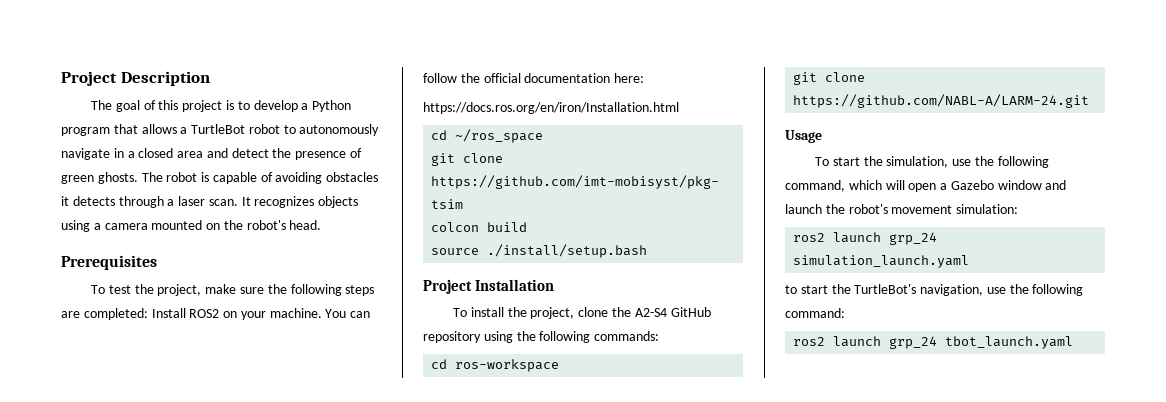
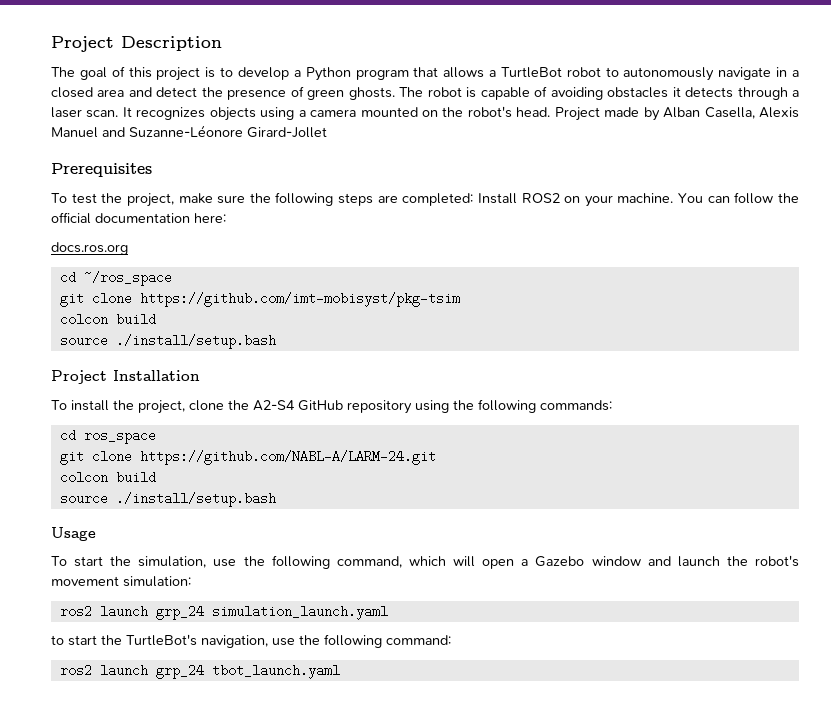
(322, 225) none -> [554,107,800,121] [51,125,327,138] Project made by Alban Casella, Alexis Manuel and Suzanne-Léonore Girard-Jollet
[423,102,679,114] https://docs.ros.org/en/iron/Installation.html -> [51,242,128,255] docs.ros.org
[455,359,560,372] ros-workspace -> [83,429,156,444] ros_space
(1090, 101) none -> [59,471,156,484] [59,492,276,507] // colcon build // source ./install/setup.bash

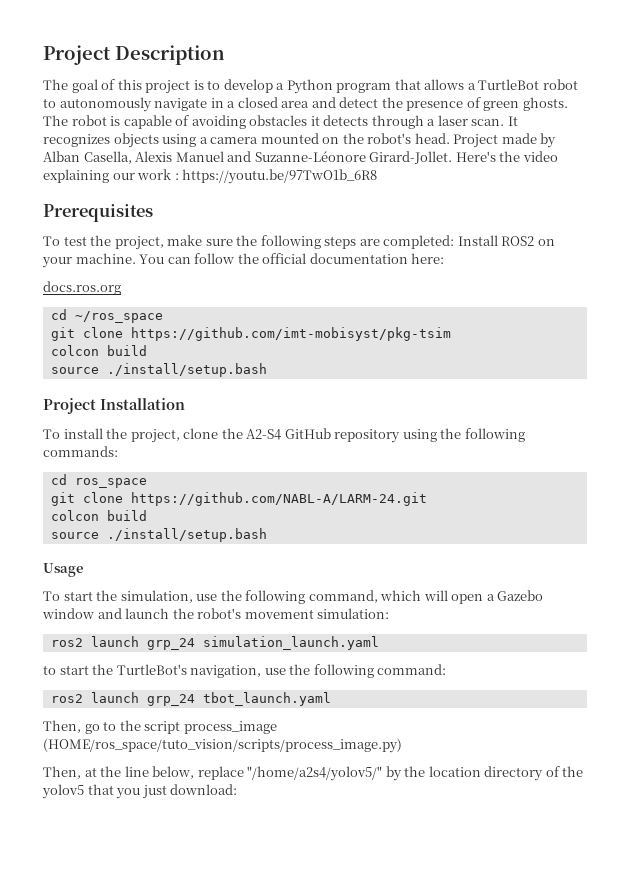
[247,127,327,138] Girard-Jollet -> [369,151,558,164] [43,169,378,184] Girard-Jollet. Here's the video explaining our work : https://youtu.be/97TwO1b_6R8
(340, 671) none -> [43,720,277,734] [43,738,402,753] [43,766,584,781] [42,784,238,799] // Then, go to the script process_image (HOME/ros_space/tuto_vision/scripts/process_image.py) // Then, at the line below, replace "/home/a2s4/yolov5/" by the location directory of the yolov5 that you just download:

